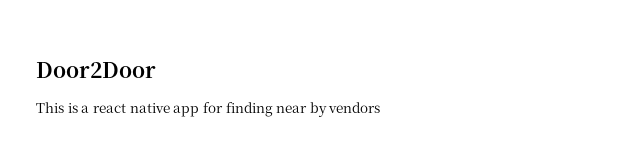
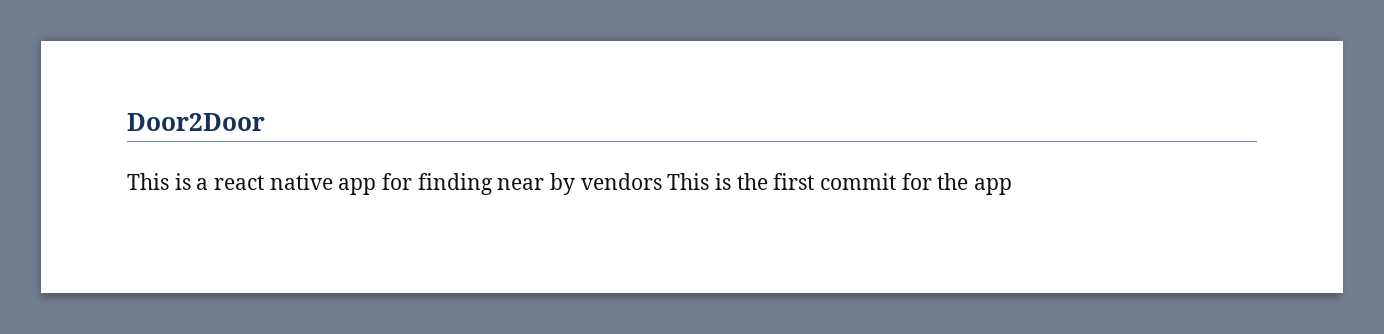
(381, 107) none -> [667,173,1013,195] This is the first commit for the app

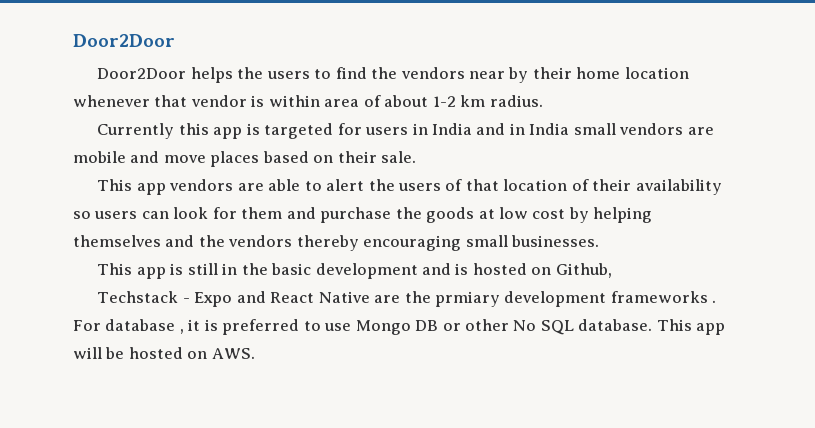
[127,173,1013,195] This is a react native app for finding near by vendors This is the first commit for the app -> [97,67,689,83] [73,95,543,107] [97,123,714,139] [73,151,417,167] [97,179,722,195] [73,207,653,223] [73,235,600,251] [97,263,612,279] [97,291,717,307] [73,319,726,335] [73,347,255,359] Door2Door helps the users to find the vendors near by their home location whenever that vendor is within area of about 1-2 km radius. // Currently this app is targeted for users in India and in India small vendors are mobile and move places based on their sale. // This app vendors are able to alert the users of that location of their availability so users can look for them and purchase the goods at low cost by helping themselves and the vendors thereby encouraging small businesses. // This app is still in the basic development and is hosted on Github, // Techstack - Expo and React Native are the prmiary development frameworks . For database , it is preferred to use Mongo DB or other No SQL database. This app will be hosted on AWS.

